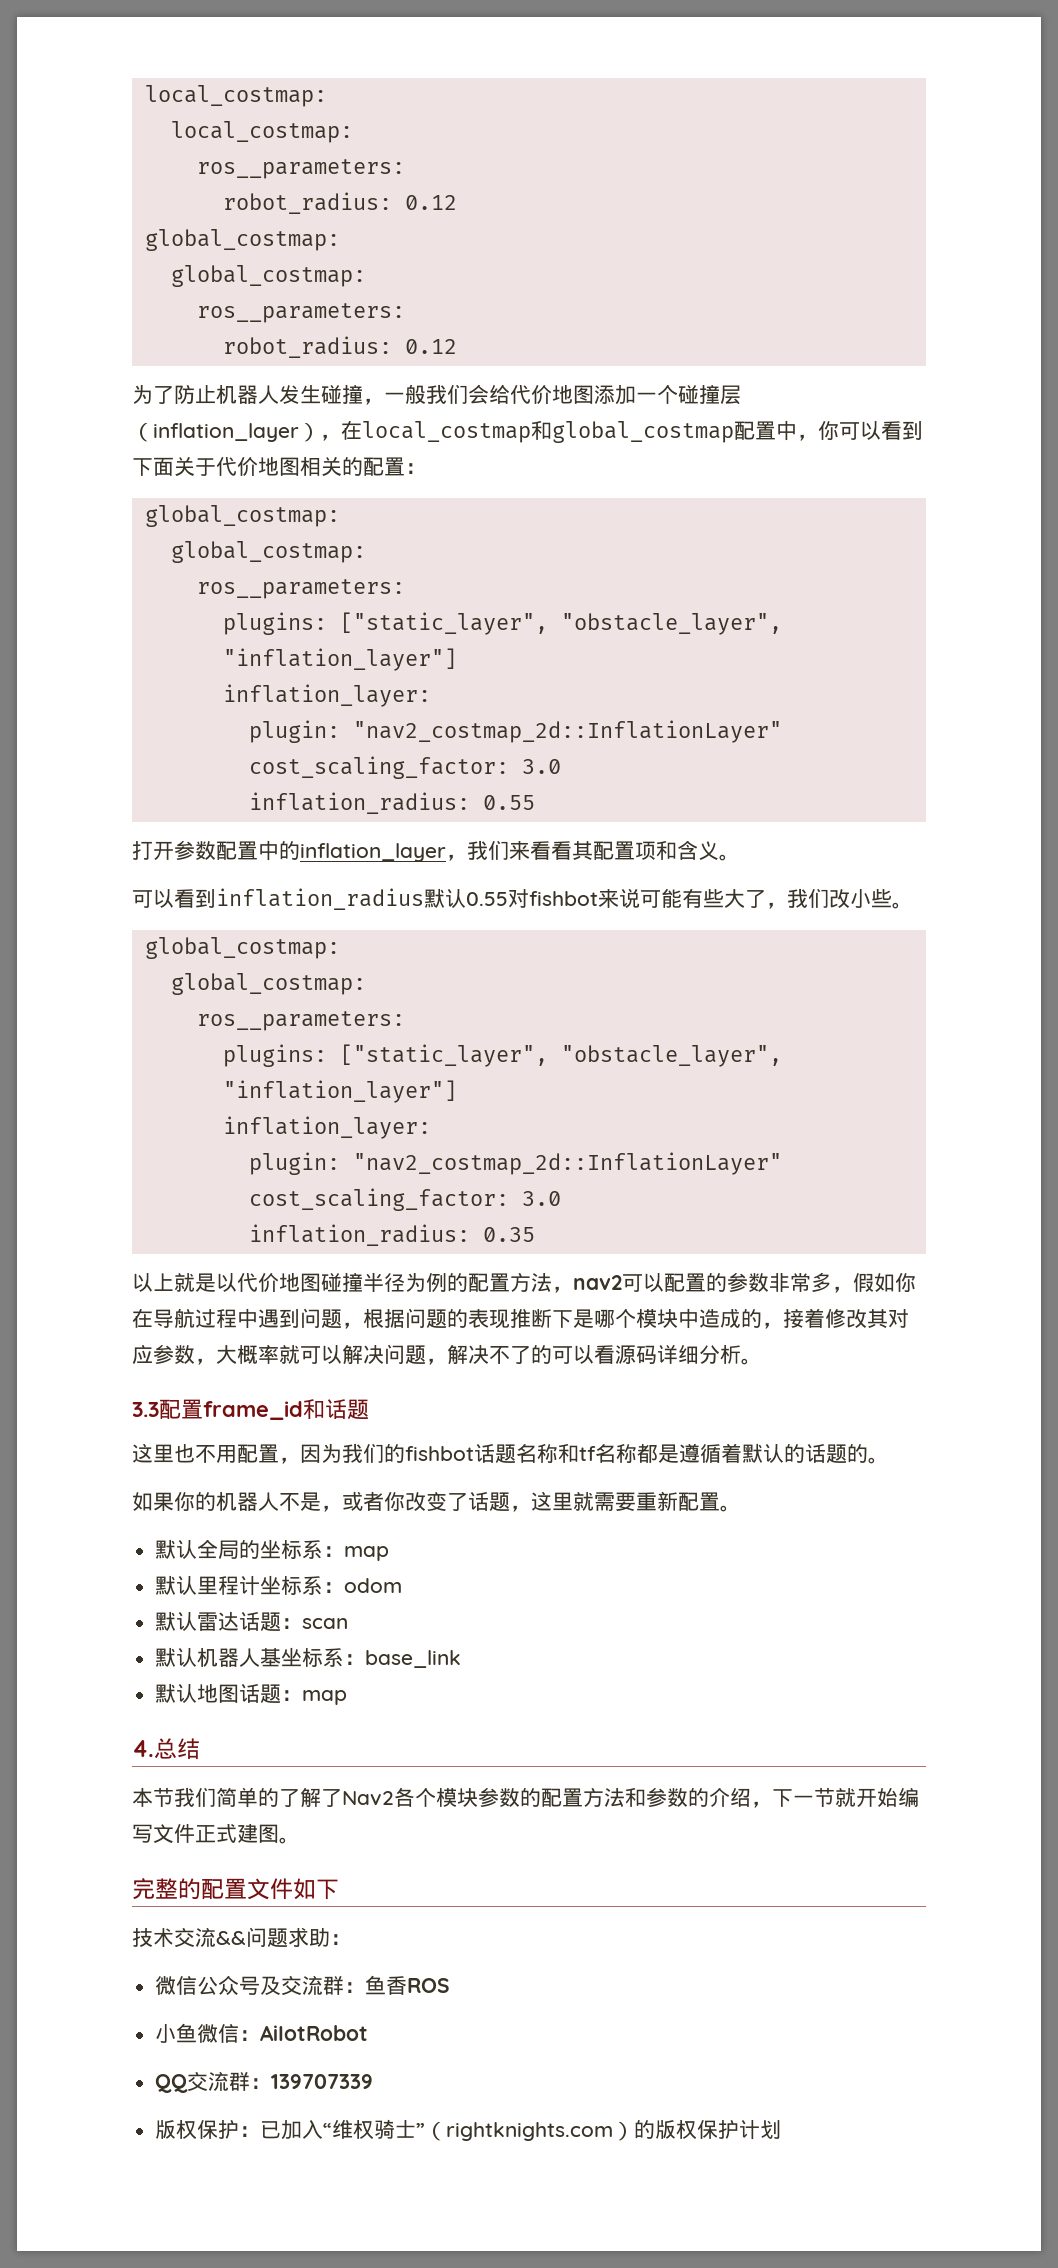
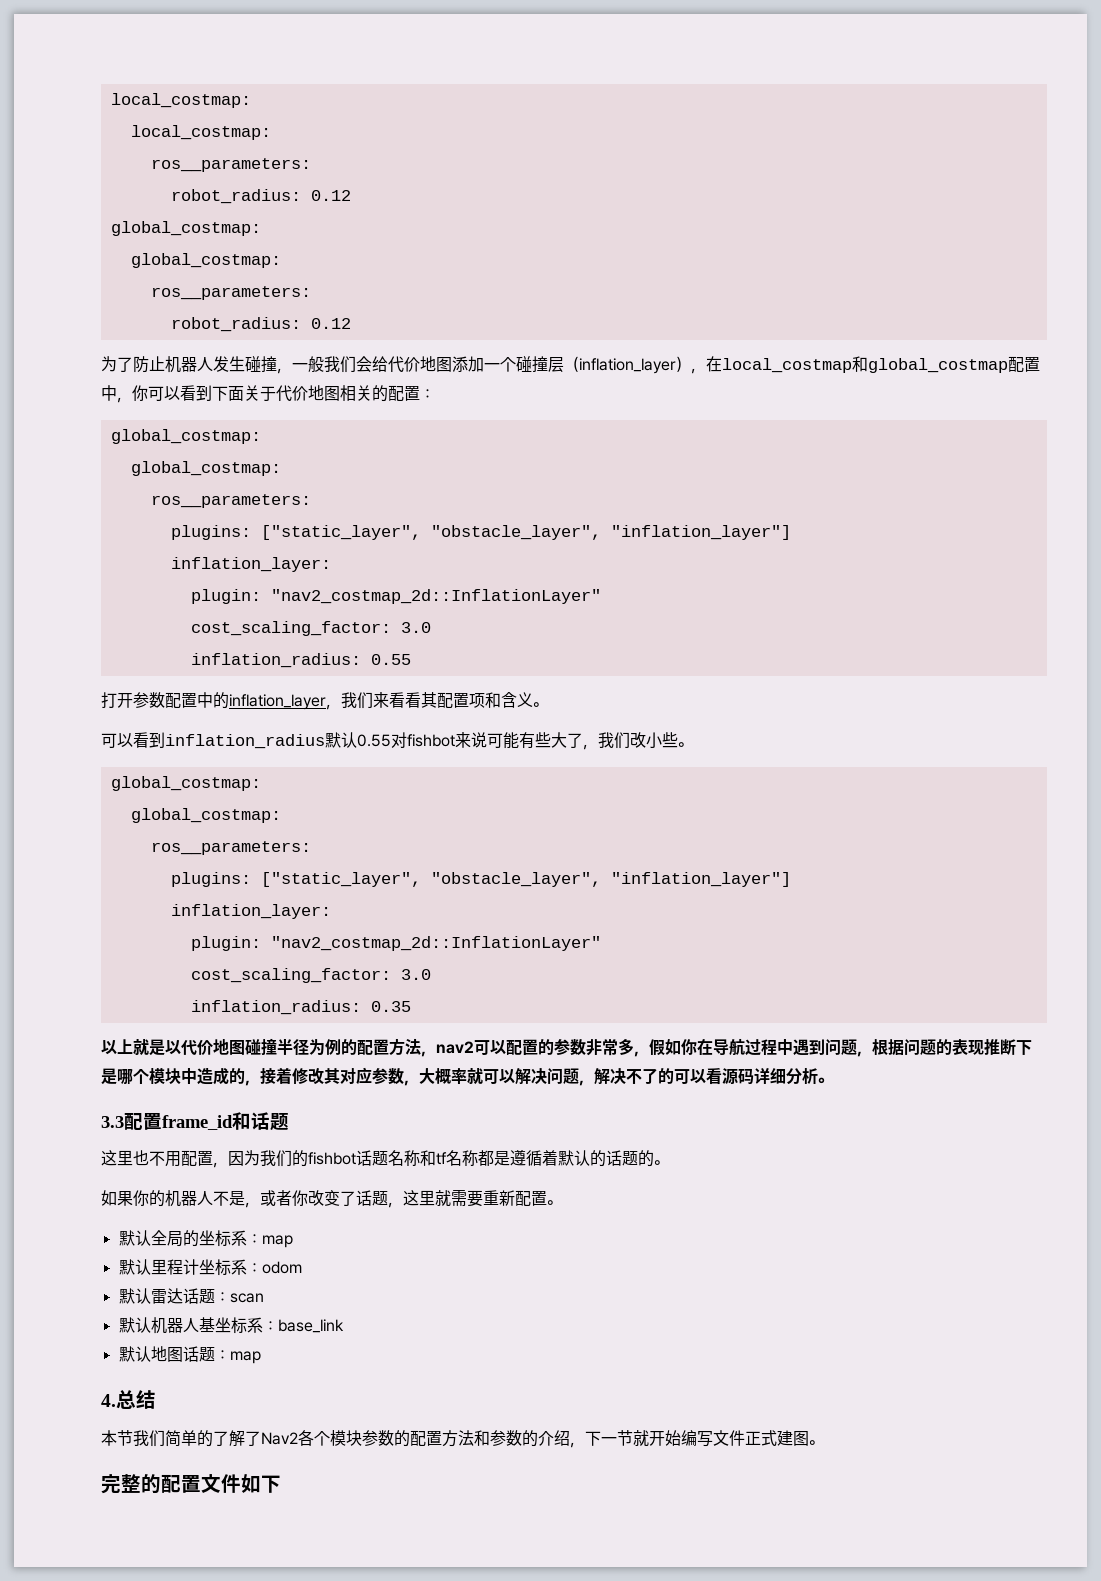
[132,1927,351,1948] [155,1975,451,1996] [155,2023,369,2043] [155,2071,374,2093] [155,2119,782,2141] // 技术交流&&问题求助： // 微信公众号及交流群：鱼香ROS // 小鱼微信：AiIotRobot // QQ交流群：139707339 // 版权保护：已加入“维权骑士”（rightknights.com）的版权保护计划 -> (281, 1484) none

